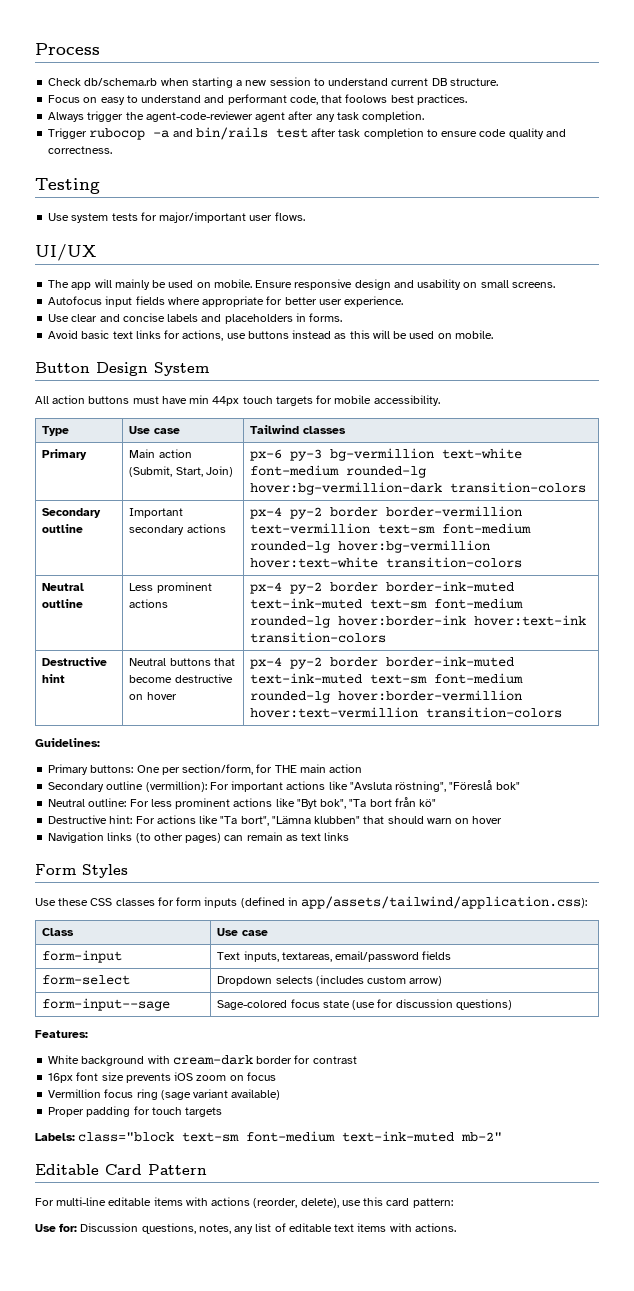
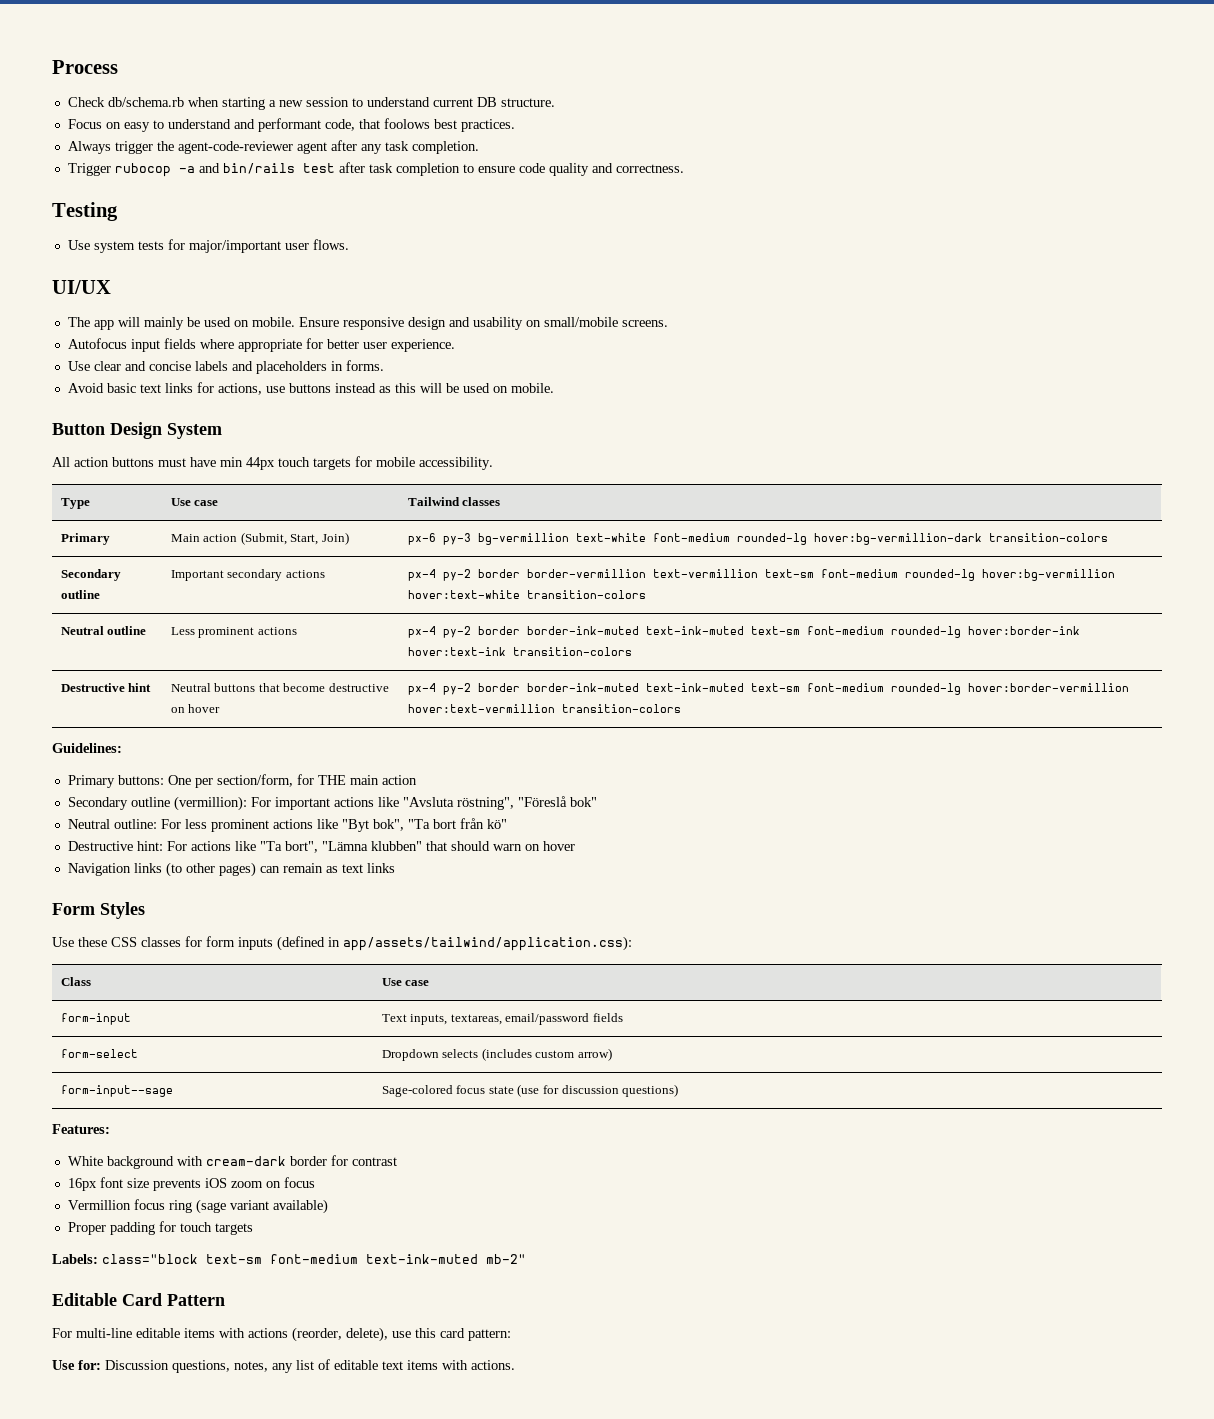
[480,280,509,288] small -> [543,317,618,327] small/mobile

